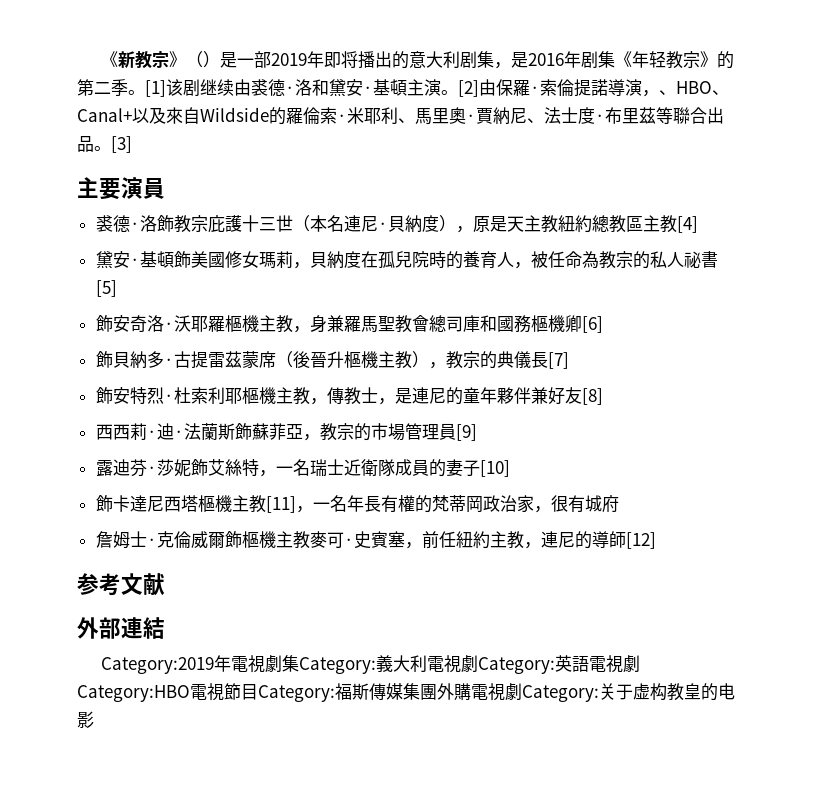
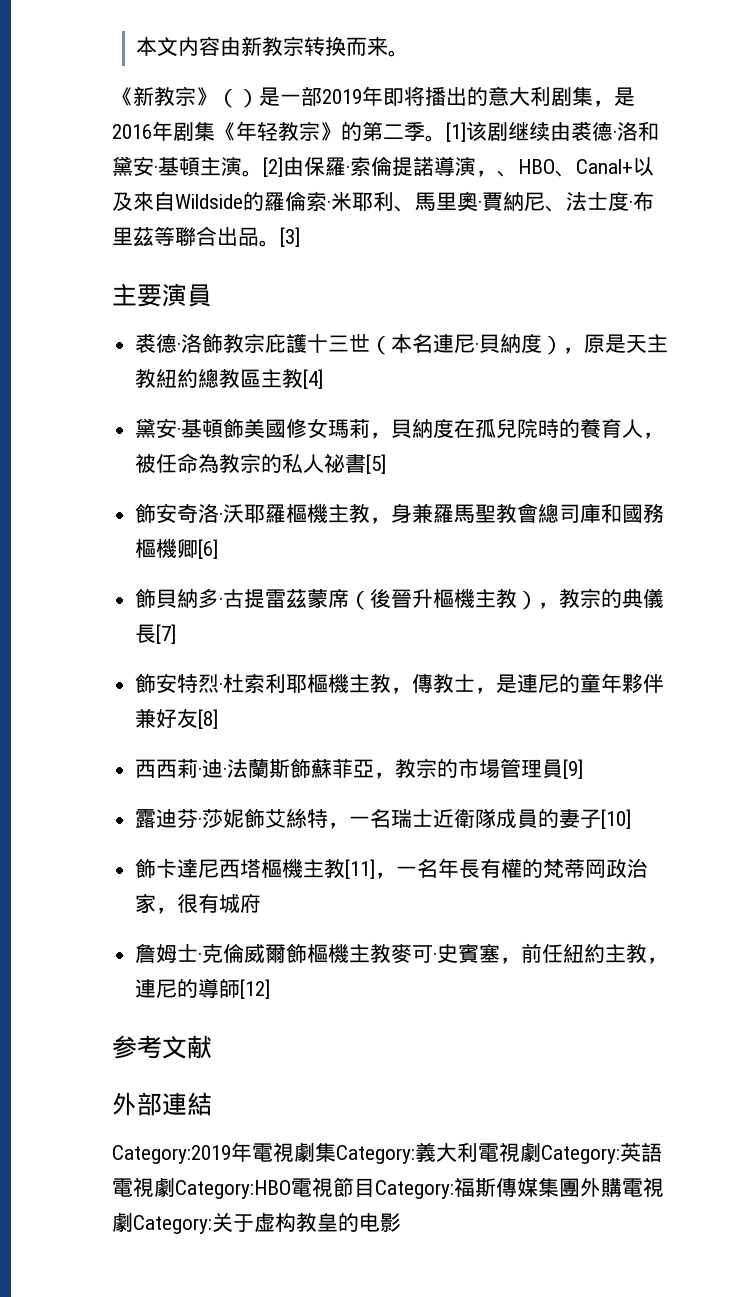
(101, 59) none -> [136,36,410,57] 本文内容由新教宗转换而来。 //

